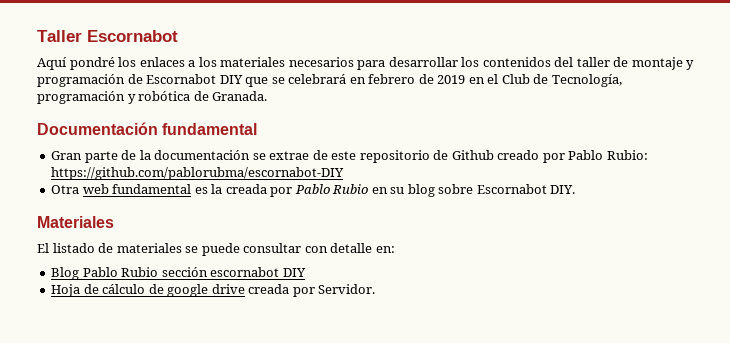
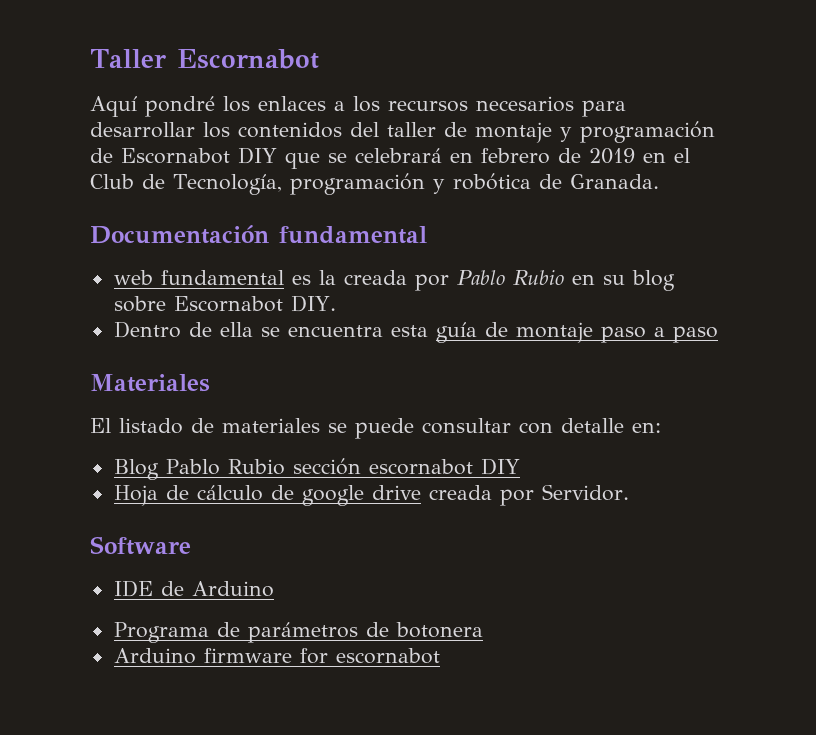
[220,57,286,67] materiales -> [388,100,468,112] recursos
[51,150,648,163] [51,167,345,180] [51,185,80,194] Gran parte de la documentación se extrae de este repositorio de Github creado por Pablo Rubio: https://github.com/pablorubma/escornabot-DIY // Otra -> (427, 235) none
(576, 189) none -> [113,321,718,343] // Dentro de ella se encuentra esta guía de montaje paso a paso
(376, 289) none -> [90,536,191,555] [113,580,274,597] [113,622,483,643] [113,648,440,664] // Software // IDE de Arduino // Programa de parámetros de botonera // Arduino firmware for escornabot

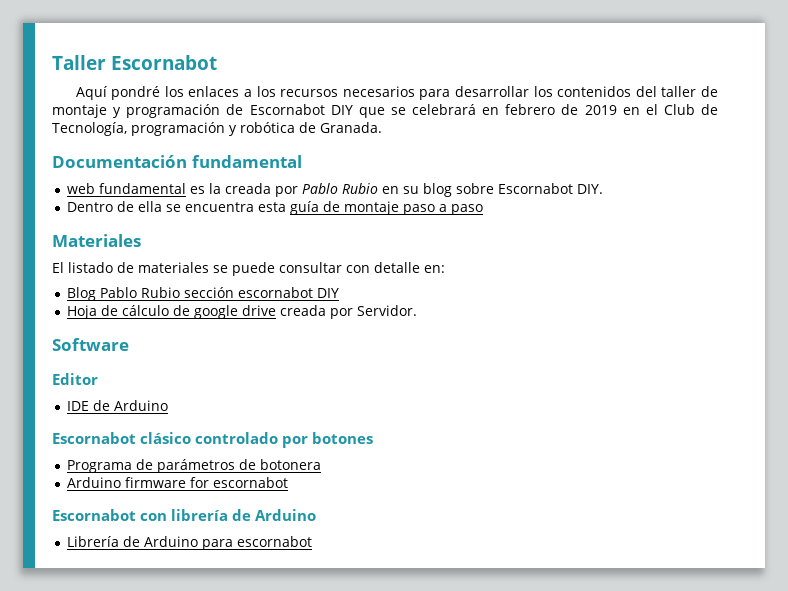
(191, 545) none -> [52,373,98,385] // Editor
(274, 589) none -> [52,432,374,448] // Escornabot clásico controlado por botones
(440, 656) none -> [52,509,317,521] [66,536,312,550] // Escornabot con librería de Arduino // Librería de Arduino para escornabot

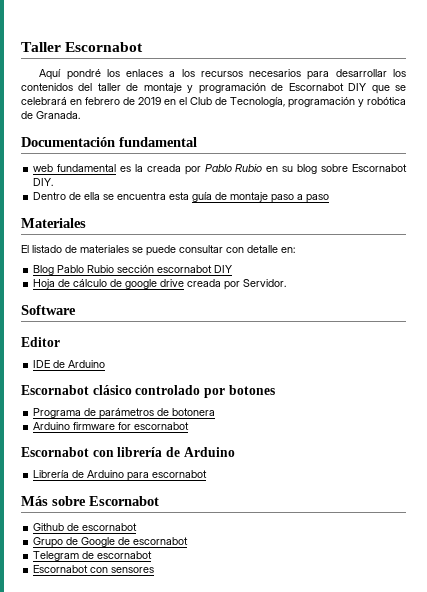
(312, 541) none -> [21,496,159,506] [33,523,138,531] [33,537,189,548] [33,551,153,561] [33,565,155,573] // Más sobre Escornabot // Github de escornabot // Grupo de Google de escornabot // Telegram de escornabot // Escornabot con sensores

